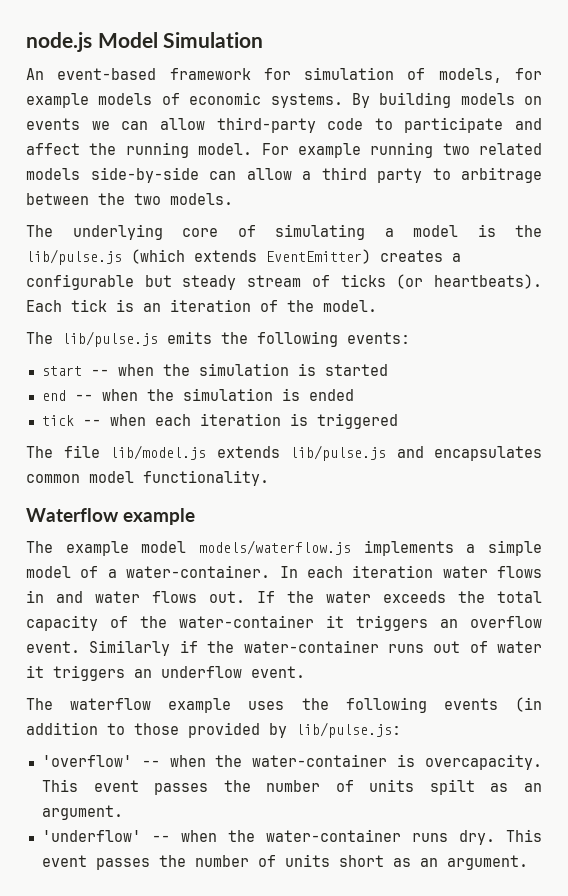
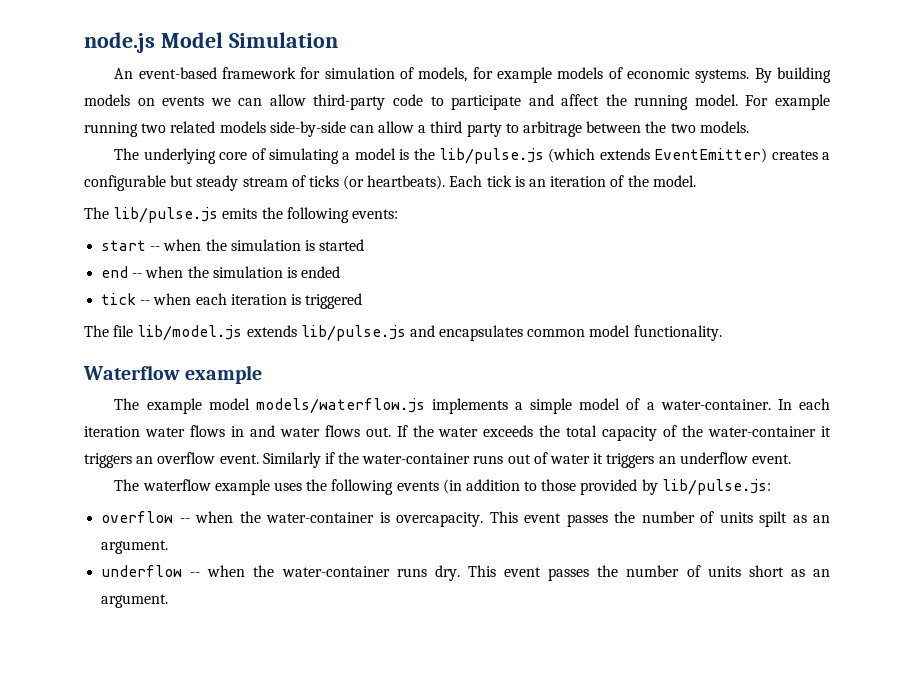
[41,755,132,767] 'overflow' -> [101,511,174,523] overflow
[41,830,141,842] 'underflow' -> [101,565,183,577] underflow

